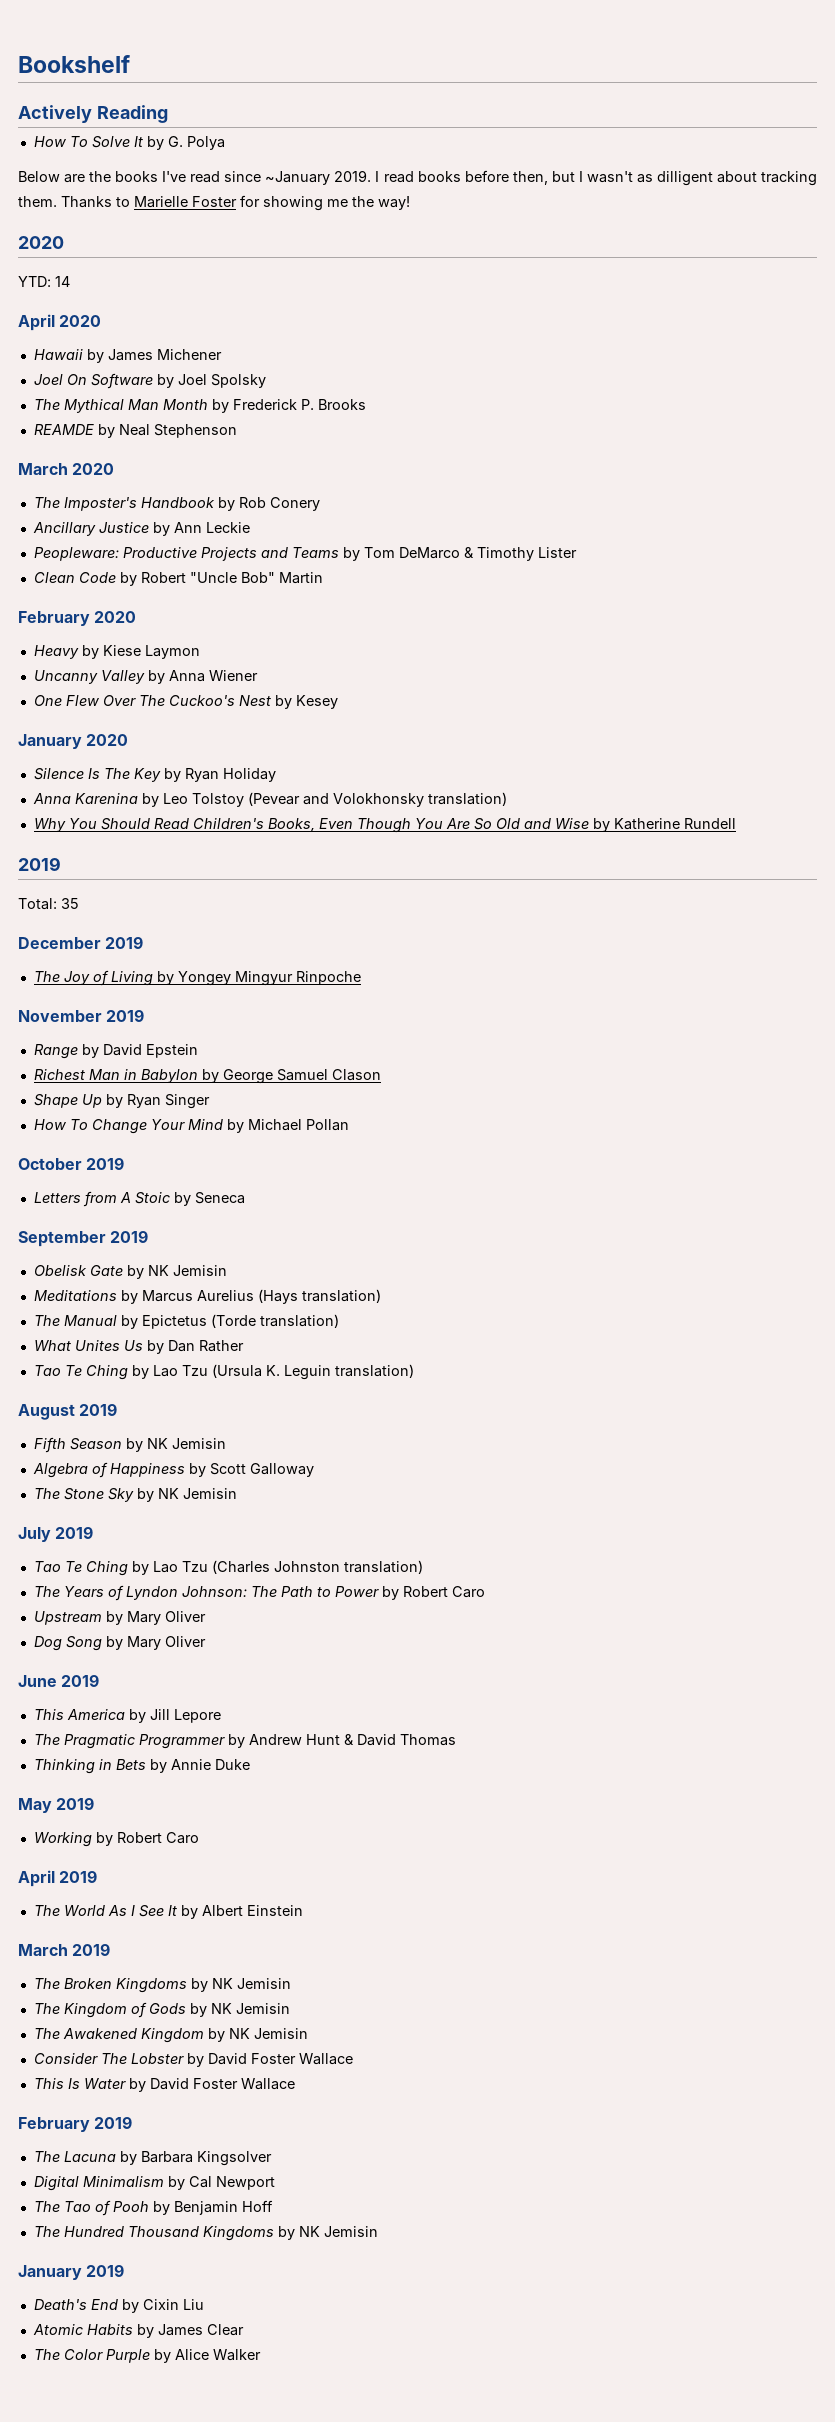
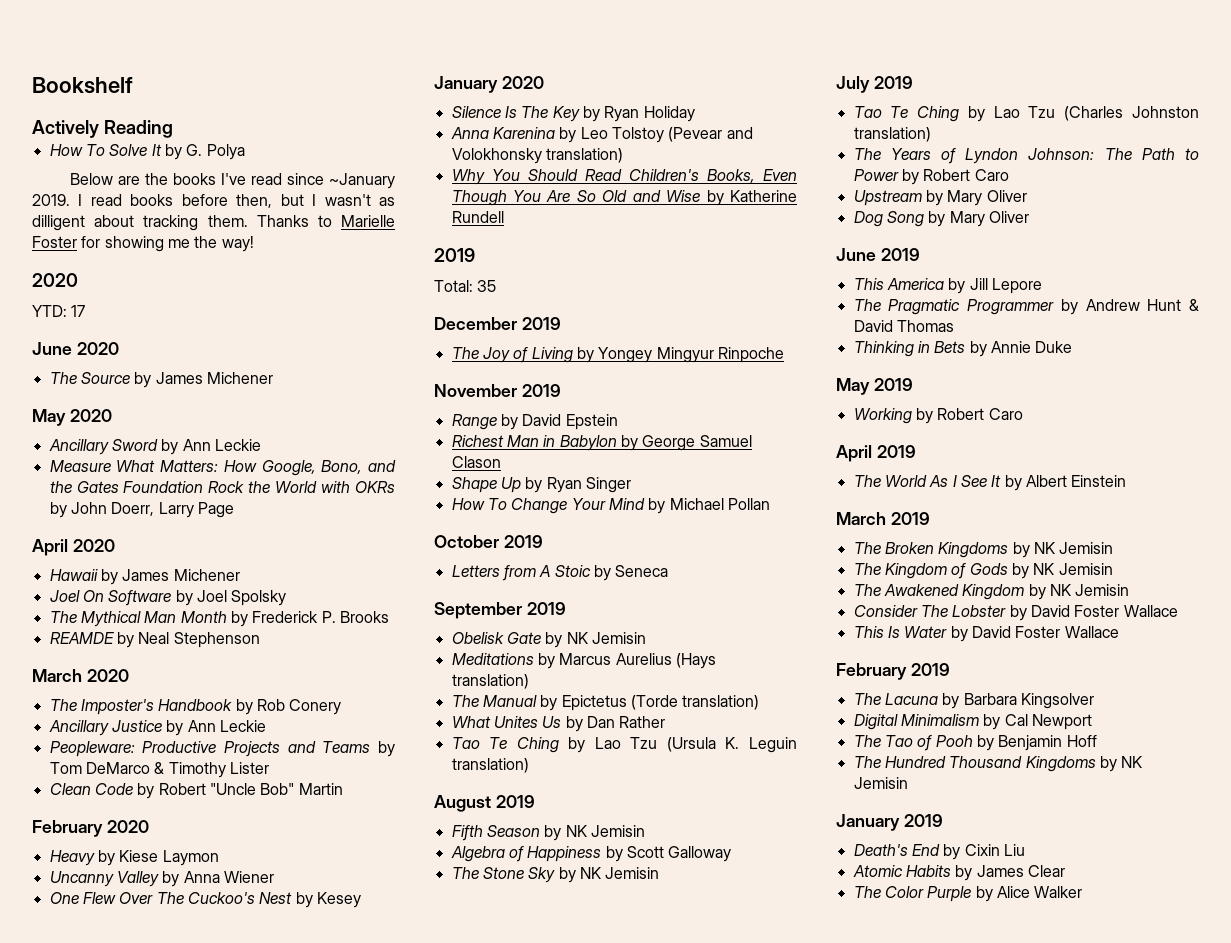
[55,276,70,287] 14 -> [71,305,86,317] [32,342,119,355] [49,372,273,388] [32,409,112,426] [48,439,261,455] [49,460,396,476] [49,481,395,493] [49,502,234,518] 17 // June 2020 // The Source by James Michener // May 2020 // Ancillary Sword by Ann Leckie // Measure What Matters: How Google, Bono, and the Gates Foundation Rock the World with OKRs by John Doerr, Larry Page

